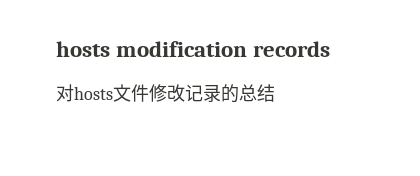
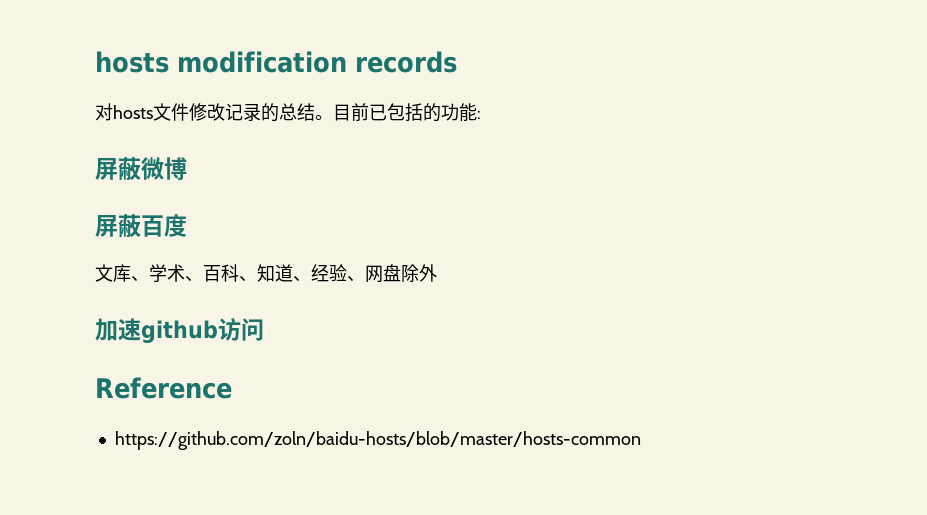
(275, 93) none -> [315,103,481,122] [95,157,187,181] [95,214,187,238] [95,264,437,283] [95,318,264,343] [95,377,232,399] [114,431,641,450] 。目前已包括的功能: // 屏蔽微博 // 屏蔽百度 // 文库、学术、百科、知道、经验、网盘除外 // 加速github访问 // Reference // https://github.com/zoln/baidu-hosts/blob/master/hosts-common

